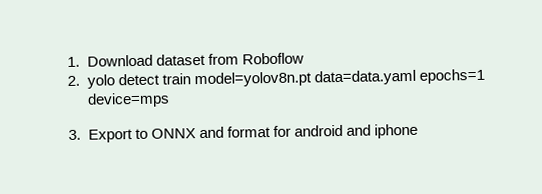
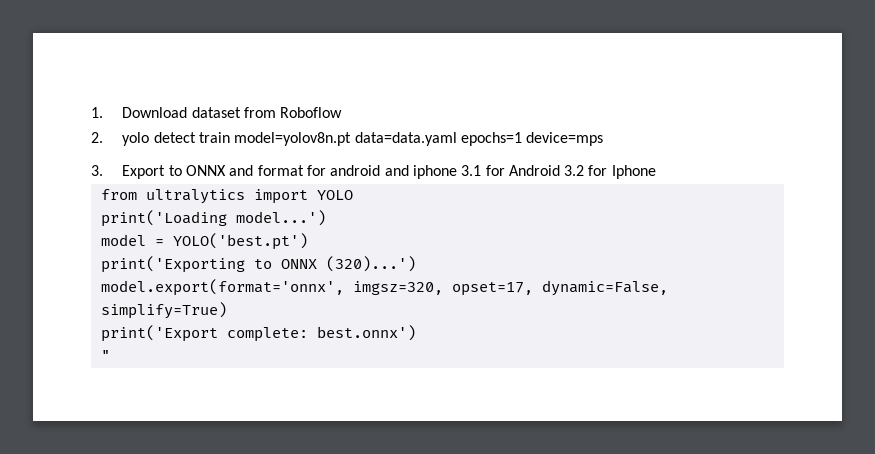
(418, 131) none -> [461,165,656,179] [100,189,353,204] [100,210,326,227] [100,233,308,250] [100,256,416,273] [100,279,668,296] [100,302,227,319] [100,325,416,342] [100,350,110,361] 3.1 for Android 3.2 for Iphone // from ultralytics import YOLO // print('Loading model...') // model = YOLO('best.pt') // print('Exporting to ONNX (320)...') // model.export(format='onnx', imgsz=320, opset=17, dynamic=False, simplify=True) // print('Export complete: best.onnx') // "

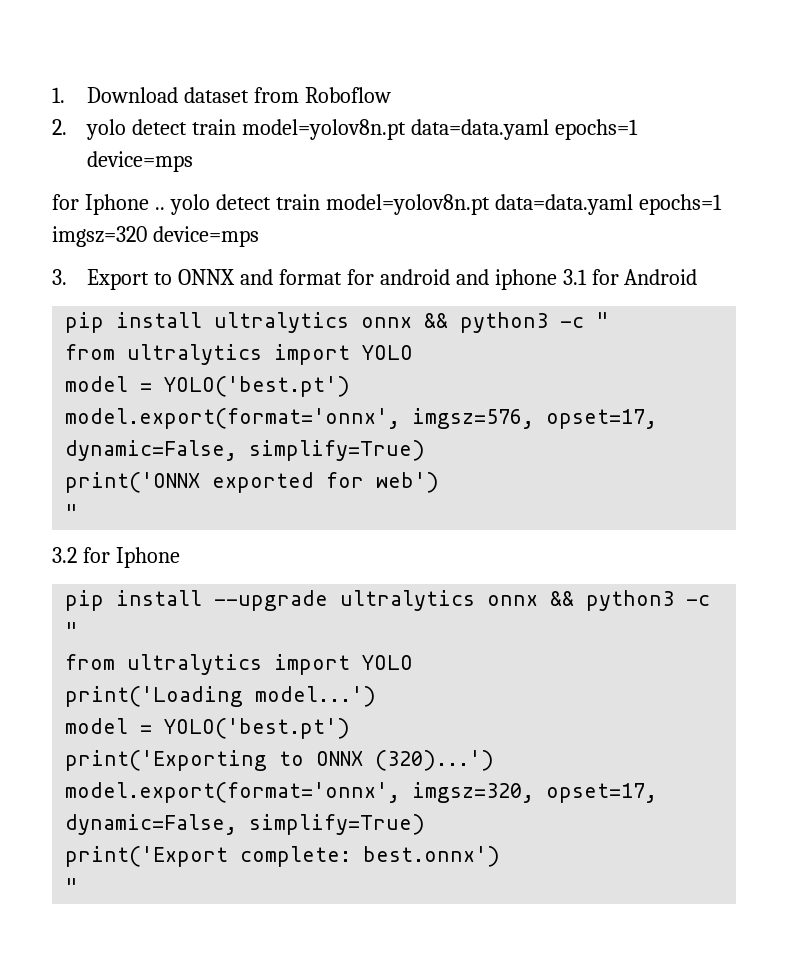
(604, 139) none -> [52,194,722,215] [52,226,259,247] // for Iphone .. yolo detect train model=yolov8n.pt data=data.yaml epochs=1 imgsz=320 device=mps
[564,165,656,179] 3.2 for Iphone -> [65,312,609,333] [65,344,414,365] [65,376,351,397] [65,408,658,429] [65,440,426,461] [65,472,440,493] [65,504,78,520] [52,547,180,568] [65,590,711,611] [65,622,78,638] // pip install ultralytics onnx && python3 -c " // from ultralytics import YOLO // model = YOLO('best.pt') // model.export(format='onnx', imgsz=576, opset=17, dynamic=False, simplify=True) // print('ONNX exported for web') // " // 3.2 for Iphone // pip install --upgrade ultralytics onnx && python3 -c "

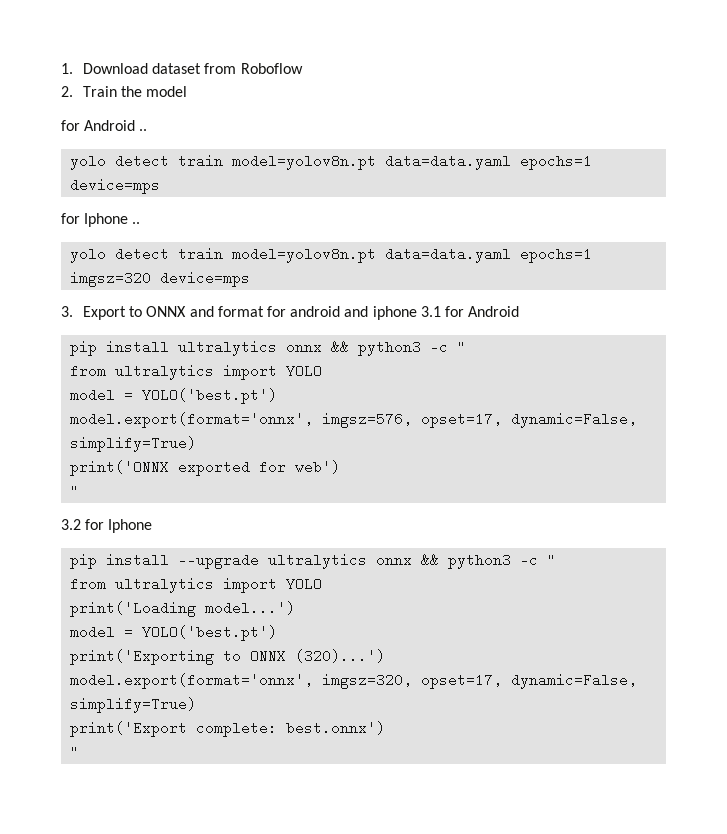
(67, 127) none -> [83,86,188,97] [61,120,148,131] Train the model // for Android .. //
(165, 208) none -> (141, 223) //

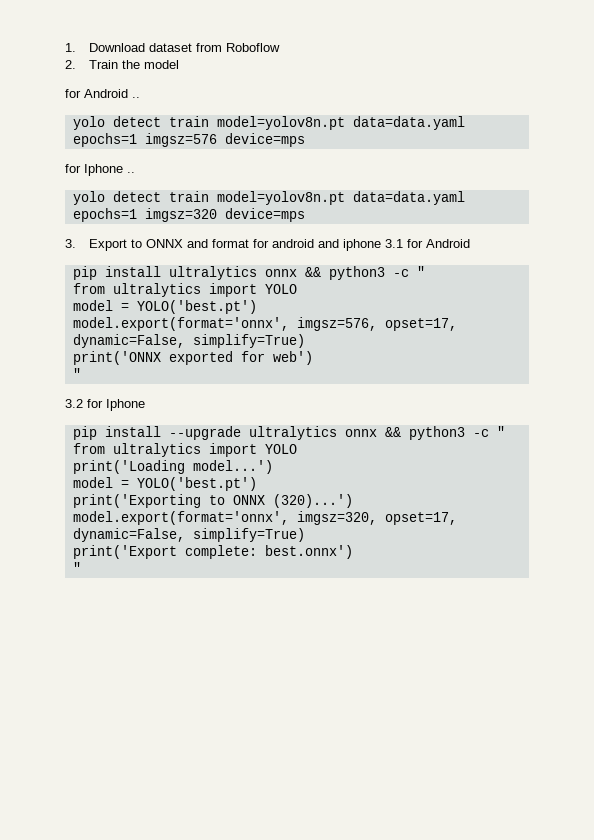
(593, 162) none -> [144,133,217,147] imgsz=576

